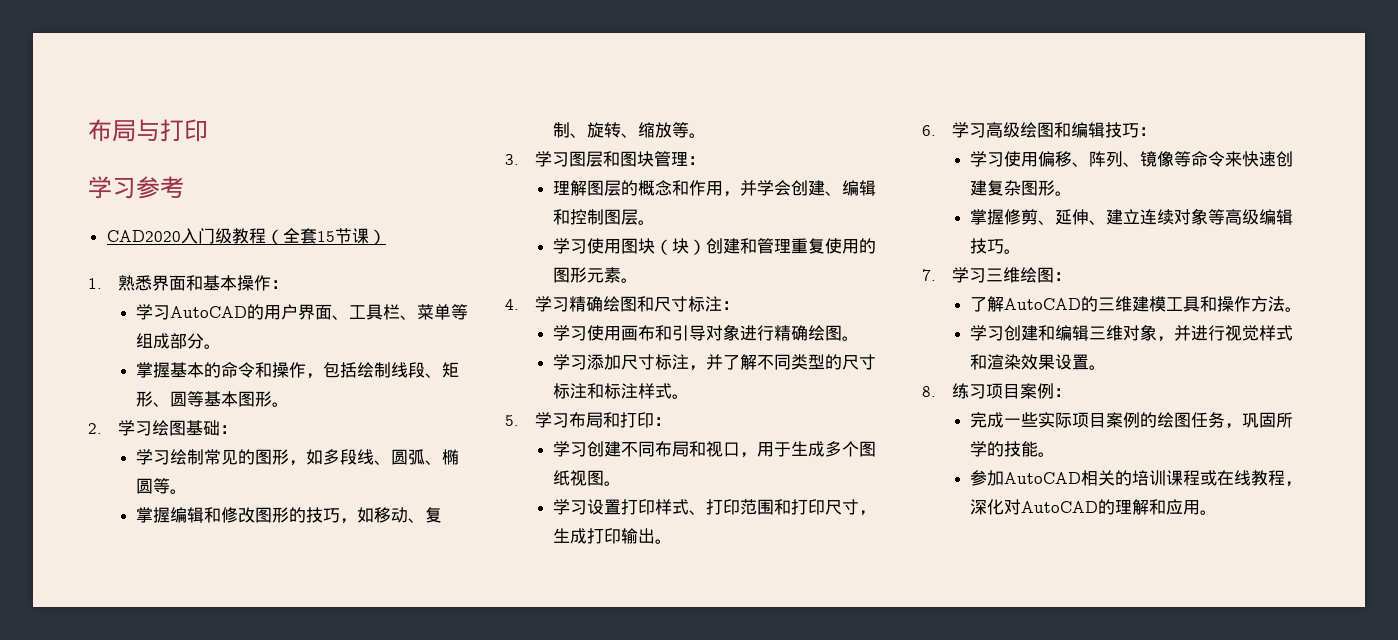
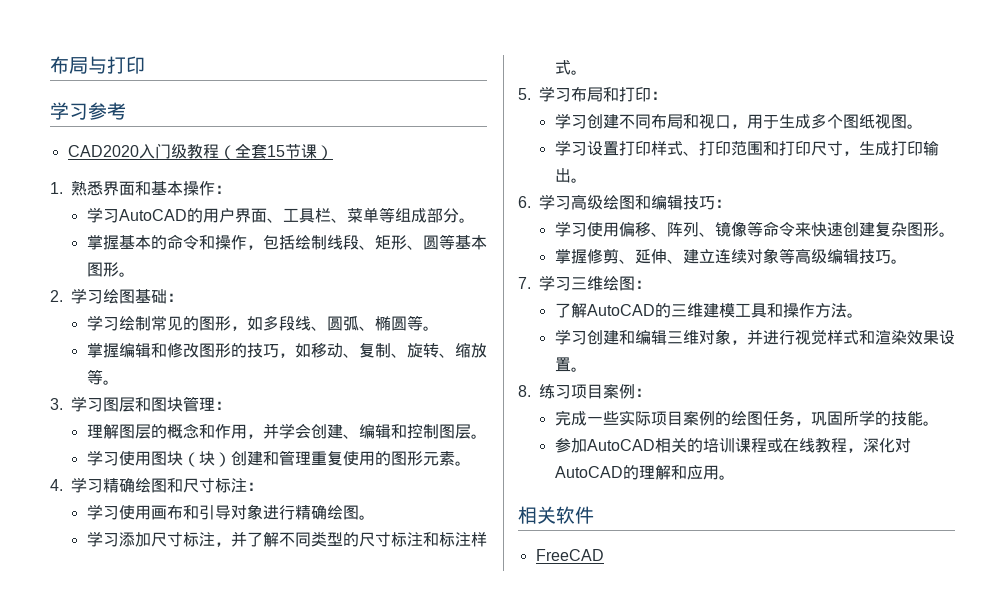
(1218, 512) none -> [518,506,594,524] [535,549,604,561] // 相关软件 // FreeCAD

